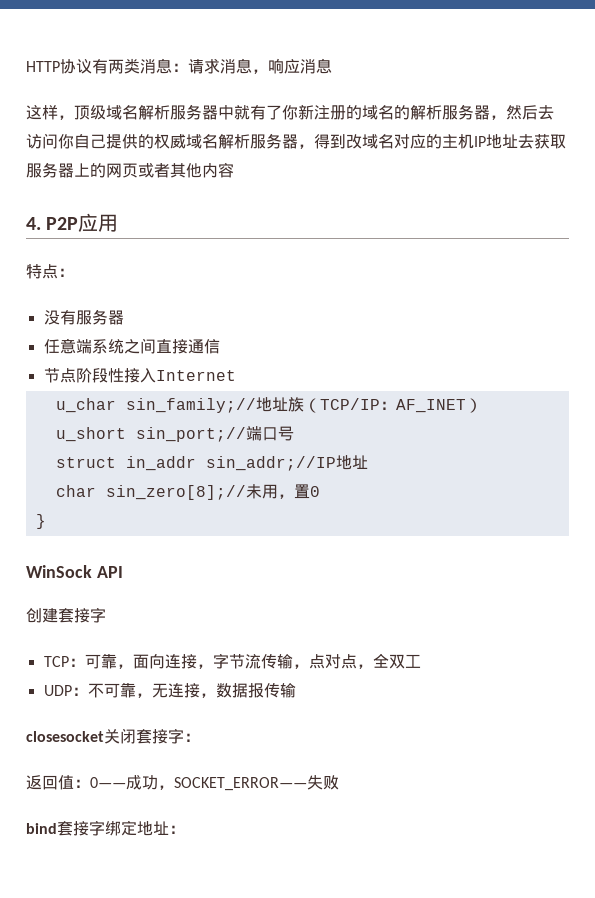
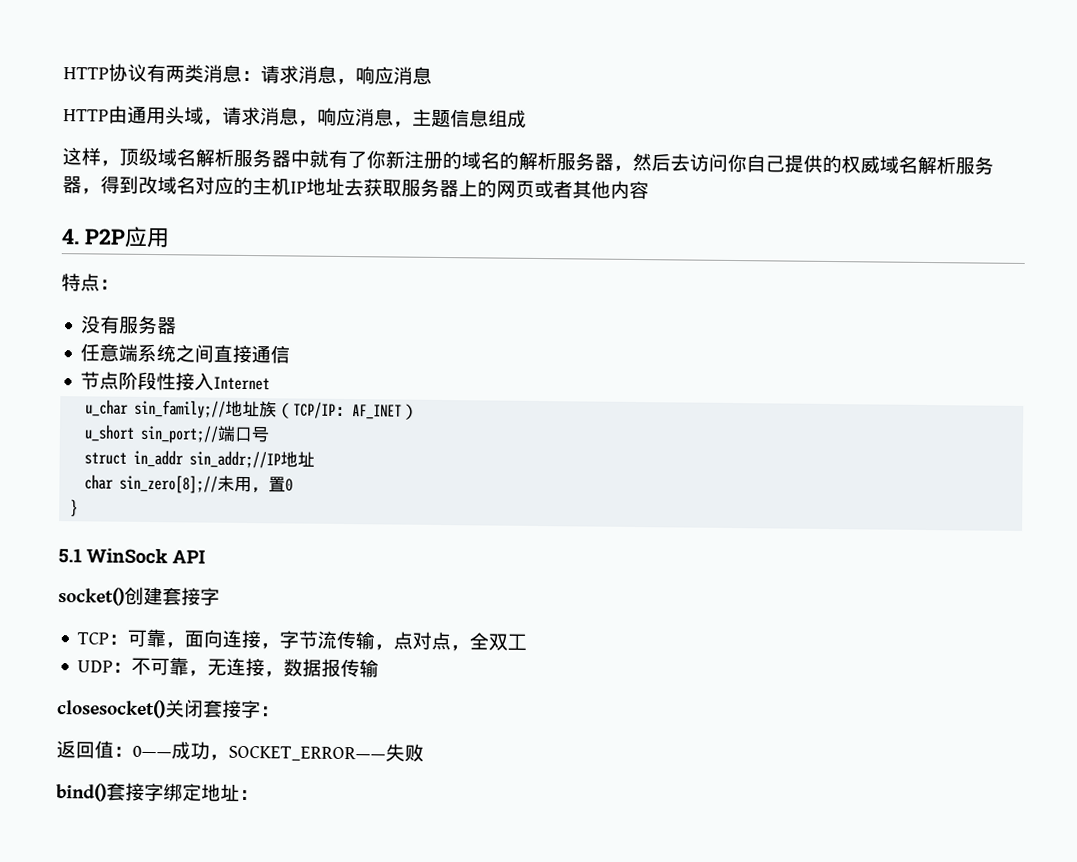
(332, 66) none -> [63,105,527,128] // HTTP由通用头域，请求消息，响应消息，主题信息组成
(46, 521) none -> [58,548,82,564] 5.1
(123, 572) none -> [58,587,125,606] socket()
[26,731,104,742] closesocket -> [57,699,166,719] closesocket()
[26,823,57,834] bind -> [56,783,107,802] bind()

